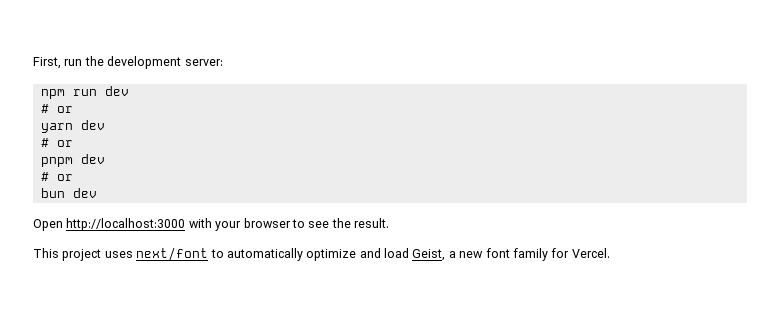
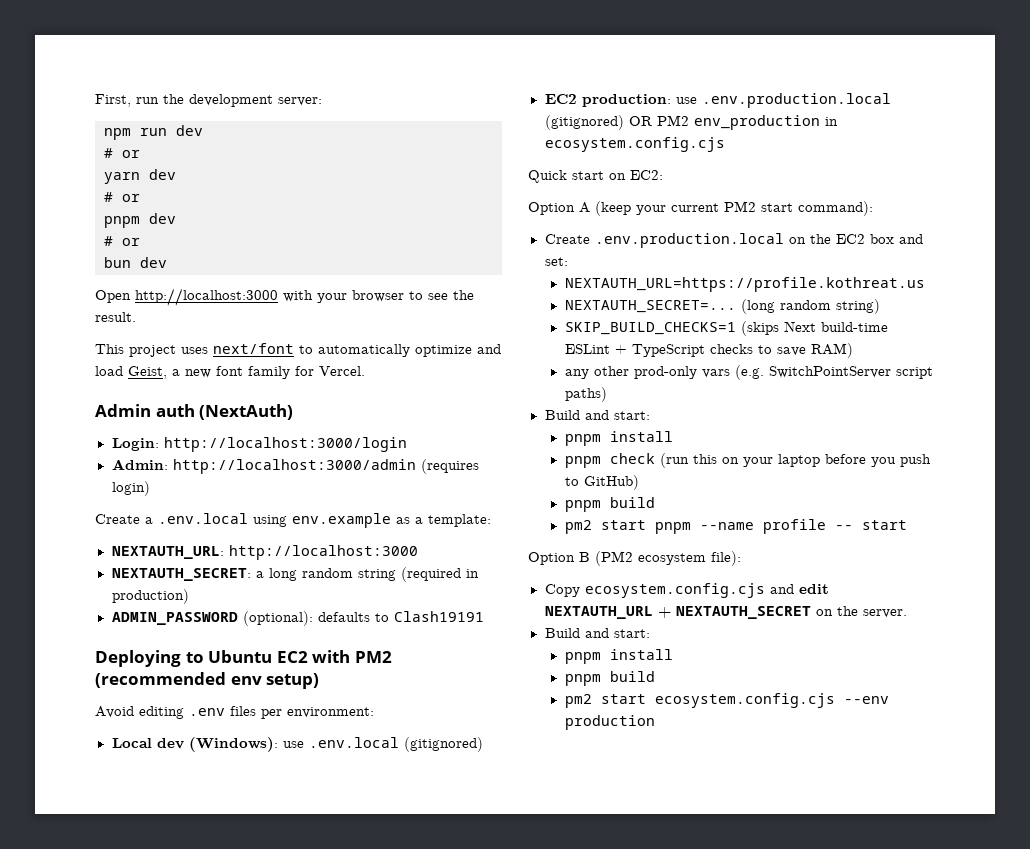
(610, 253) none -> [95,404,294,420] [111,437,407,452] [111,459,479,474] [111,481,150,496] [95,513,491,528] [111,545,418,560] [111,567,479,582] [111,589,189,604] [111,611,484,626] [95,650,392,667] [95,672,320,689] [95,706,374,719] [111,737,483,752] [544,93,891,108] [544,115,838,130] [544,137,725,152] [528,170,663,183] [528,201,873,216] [544,233,923,248] [544,257,568,266] [564,277,925,292] [564,299,880,314] [564,321,888,336] [564,343,853,358] [564,365,933,380] [564,387,607,402] [544,410,650,420] [564,431,673,446] [564,453,931,468] [564,475,639,490] [564,497,655,512] [564,519,907,534] [528,551,741,566] [544,583,829,598] [544,606,907,619] [544,628,650,638] [564,649,673,664] [564,671,655,686] [564,693,889,708] [564,715,655,730] // Admin auth (NextAuth) // Login: http://localhost:3000/login // Admin: http://localhost:3000/admin (requires login) // Create a .env.local using env.example as a template: // NEXTAUTH_URL: http://localhost:3000 // NEXTAUTH_SECRET: a long random string (required in production) // ADMIN_PASSWORD (optional): defaults to Clash19191 // Deploying to Ubuntu EC2 with PM2 (recommended env setup) // Avoid editing .env files per environment: // Local dev (Windows): use .env.local (gitignored) // EC2 production: use .env.production.local (gitignored) OR PM2 env_production in ecosystem.config.cjs // Quick start on EC2: // Option A (keep your current PM2 start command): // Create .env.production.local on the EC2 box and set: // NEXTAUTH_URL=https://profile.kothreat.us // NEXTAUTH_SECRET=... (long random string) // SKIP_BUILD_CHECKS=1 (skips Next build-time ESLint + TypeScript checks to save RAM) // any other prod-only vars (e.g. SwitchPointServer script paths) // Build and start: // pnpm install // pnpm check (run this on your laptop before you push to GitHub) // pnpm build // pm2 start pnpm --name profile -- start // Option B (PM2 ecosystem file): // Copy ecosystem.config.cjs and edit NEXTAUTH_URL + NEXTAUTH_SECRET on the server. // Build and start: // pnpm install // pnpm build // pm2 start ecosystem.config.cjs --env production

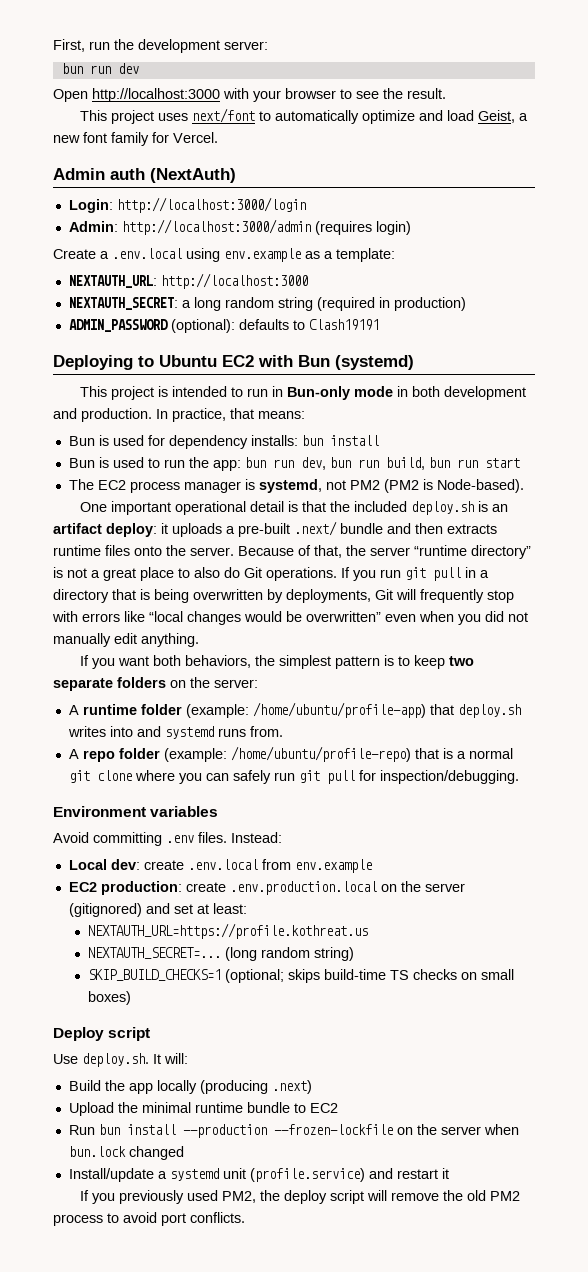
[104,128,131,140] npm -> [61,63,83,74] bun
[104,148,140,158] [104,169,176,184] [104,192,140,202] [104,213,176,228] [104,236,140,246] [104,257,167,268] // # or // yarn dev // # or // pnpm dev // # or // bun dev -> (139, 68) none
[354,651,392,663] [95,672,320,689] [95,706,374,719] [111,737,483,752] [544,93,891,108] [544,115,838,130] [544,137,725,152] [528,170,663,183] [528,201,873,216] [544,233,923,248] [544,257,568,266] PM2 (recommended env setup) // Avoid editing .env files per environment: // Local dev (Windows): use .env.local (gitignored) // EC2 production: use .env.production.local (gitignored) OR PM2 env_production in ecosystem.config.cjs // Quick start on EC2: // Option A (keep your current PM2 start command): // Create .env.production.local on the EC2 box and set: -> [298,355,414,370] [80,386,527,400] [53,408,305,422] [68,435,379,449] [68,457,520,471] [68,479,524,493] [80,501,509,515] [53,521,497,537] [53,545,531,559] [53,567,489,581] [53,589,514,603] [52,611,528,625] [53,633,199,647] [80,655,475,669] [53,677,258,691] [68,702,521,718] [67,726,283,739] [68,746,513,762] [68,770,519,784] [53,806,219,817] [53,832,282,846] [68,859,372,873] [68,881,465,895] [68,903,247,917] Bun (systemd) // This project is intended to run in Bun-only mode in both development and production. In practice, that means: // Bun is used for dependency installs: bun install // Bun is used to run the app: bun run dev, bun run build, bun run start // The EC2 process manager is systemd, not PM2 (PM2 is Node-based). // One important operational detail is that the included deploy.sh is an artifact deploy: it uploads a pre-built .next/ bundle and then extracts runtime files onto the server. Because of that, the server “runtime directory” is not a great place to also do Git operations. If you run git pull in a directory that is being overwritten by deployments, Git will frequently stop with errors like “local changes would be overwritten” even when you did not manually edit anything. // If you want both behaviors, the simplest pattern is to keep two separate folders on the server: // A runtime folder (example: /home/ubuntu/profile-app) that deploy.sh writes into and systemd runs from. // A repo folder (example: /home/ubuntu/profile-repo) that is a normal git clone where you can safely run git pull for inspection/debugging. // Environment variables // Avoid committing .env files. Instead: // Local dev: create .env.local from env.example // EC2 production: create .env.production.local on the server (gitignored) and set at least:
[740,321,888,336] [564,343,853,358] [564,365,933,380] [564,387,607,402] [544,410,650,420] [564,431,673,446] [564,453,931,468] [564,475,639,490] [564,497,655,512] [564,519,907,534] [528,551,741,566] [544,583,829,598] [544,606,907,619] [544,628,650,638] [564,649,673,664] [564,671,655,686] [564,693,889,708] [564,715,655,730] (skips Next build-time ESLint + TypeScript checks to save RAM) // any other prod-only vars (e.g. SwitchPointServer script paths) // Build and start: // pnpm install // pnpm check (run this on your laptop before you push to GitHub) // pnpm build // pm2 start pnpm --name profile -- start // Option B (PM2 ecosystem file): // Copy ecosystem.config.cjs and edit NEXTAUTH_URL + NEXTAUTH_SECRET on the server. // Build and start: // pnpm install // pnpm build // pm2 start ecosystem.config.cjs --env production -> [225,969,515,983] [88,991,132,1005] [53,1027,151,1041] [53,1053,188,1067] [68,1080,312,1094] [68,1102,338,1116] [68,1124,519,1138] [68,1146,184,1160] [68,1168,449,1182] [80,1190,521,1204] [53,1212,245,1226] (optional; skips build-time TS checks on small boxes) // Deploy script // Use deploy.sh. It will: // Build the app locally (producing .next) // Upload the minimal runtime bundle to EC2 // Run bun install --production --frozen-lockfile on the server when bun.lock changed // Install/update a systemd unit (profile.service) and restart it // If you previously used PM2, the deploy script will remove the old PM2 process to avoid port conflicts.

